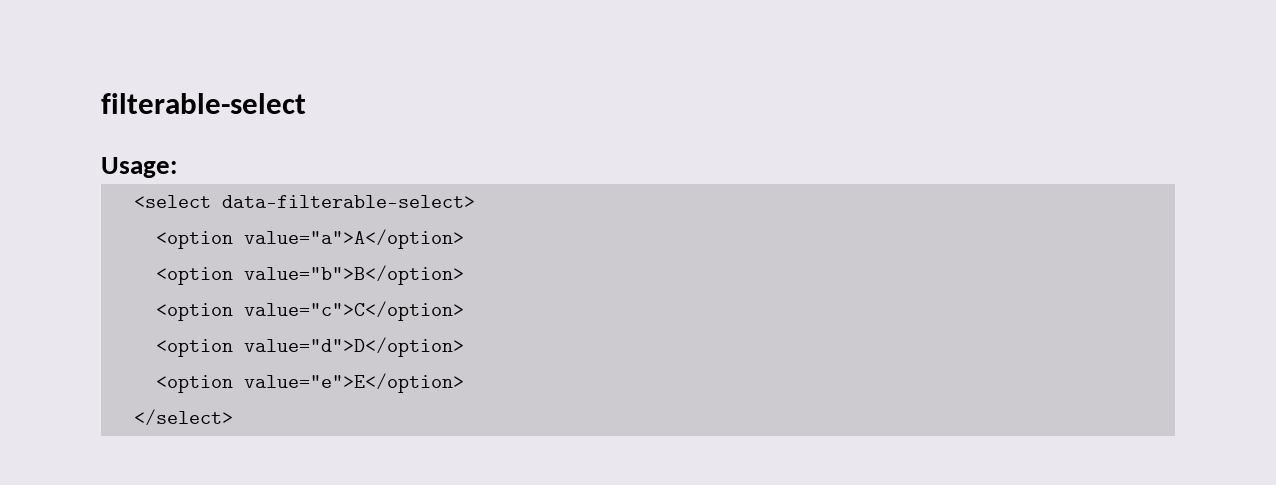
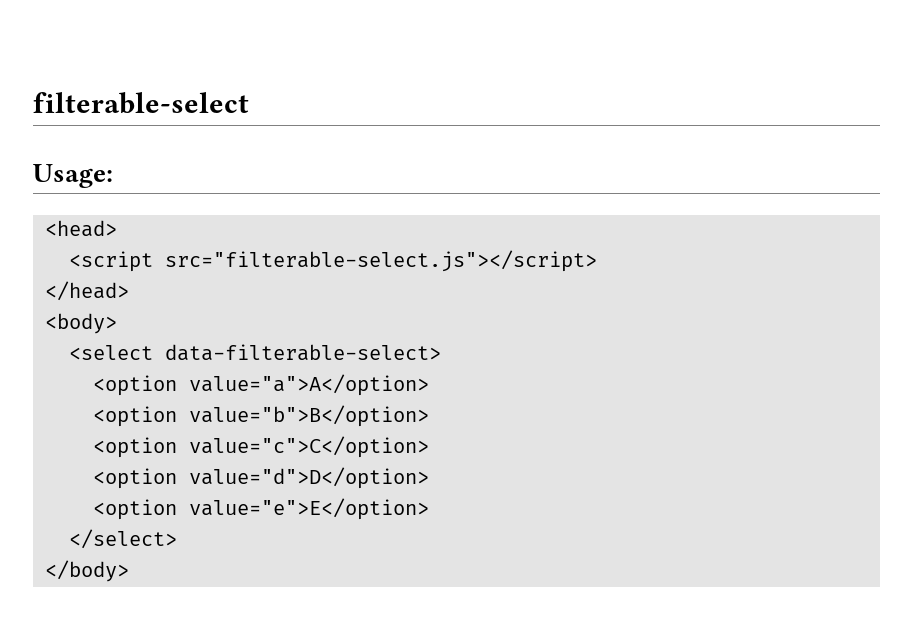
(177, 167) none -> [45,220,118,237] [69,250,598,272] [45,281,130,301] [45,313,118,334] // <head> // <script src="filterable-select.js"></script> // </head> // <body>
(234, 417) none -> [45,560,130,582] // </body>

